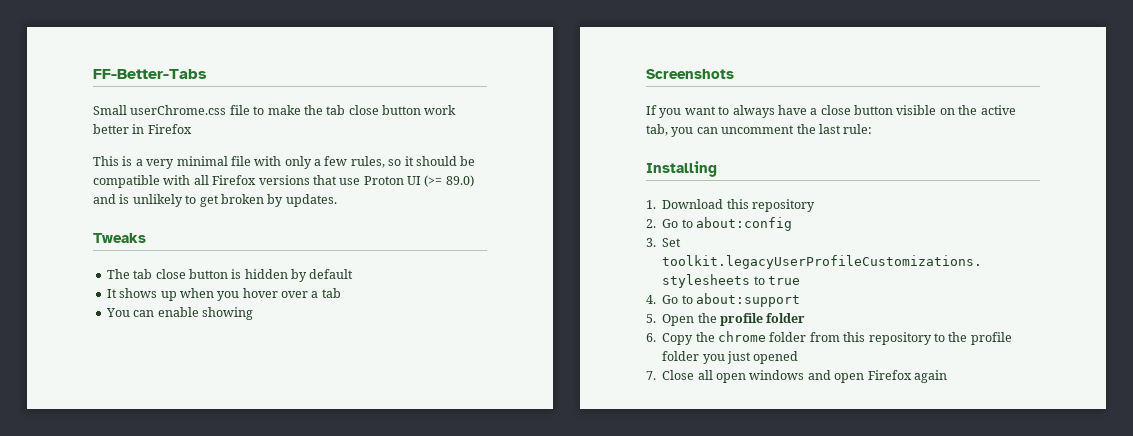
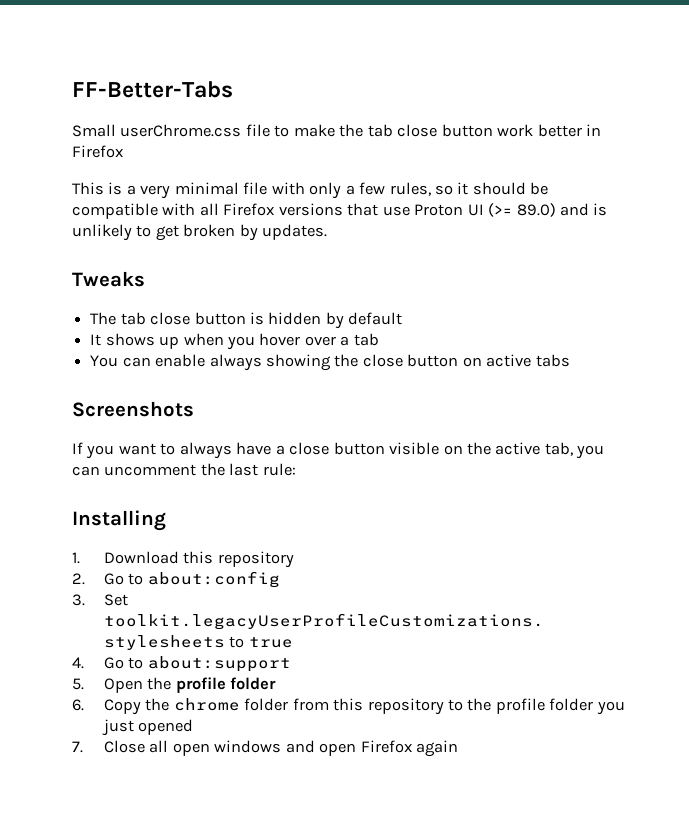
(199, 312) none -> [209,354,262,371] always
(253, 313) none -> [334,354,570,367] the close button on active tabs

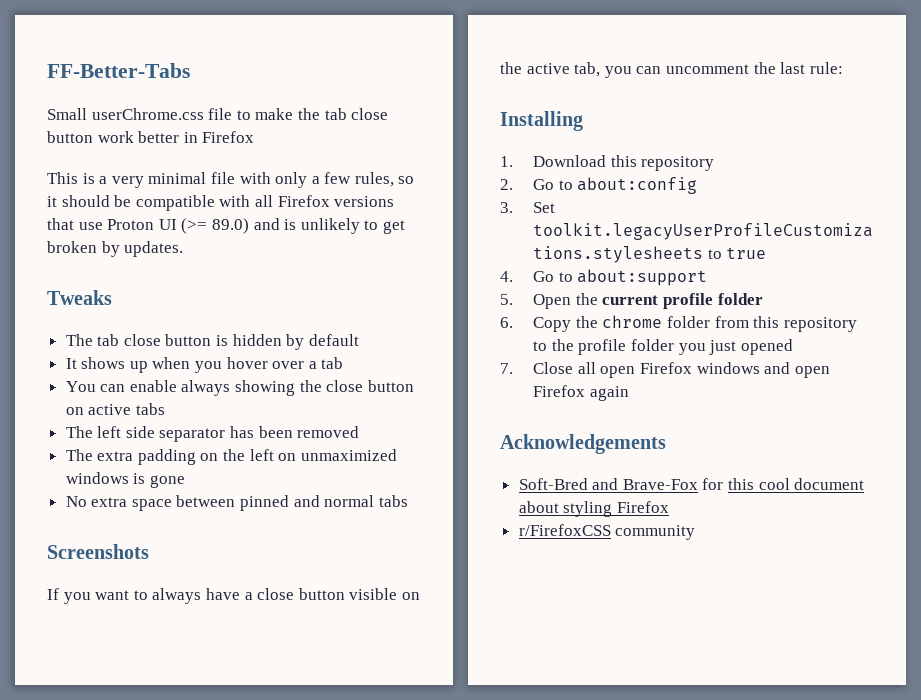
(570, 360) none -> [65,426,360,442] [65,449,397,465] [65,472,185,488] [65,495,408,511] // The left side separator has been removed // The extra padding on the left on unmaximized windows is gone // No extra space between pinned and normal tabs
(172, 683) none -> [602,295,659,305] current
(210, 749) none -> [639,362,692,374] Firefox
(458, 748) none -> [500,434,666,454] [518,478,865,490] [518,501,669,517] [518,524,696,540] // Acknowledgements // Soft-Bred and Brave-Fox for this cool document about styling Firefox // r/FirefoxCSS community

